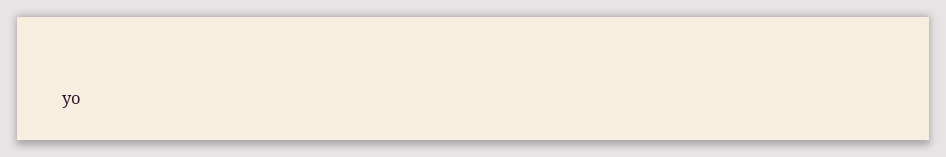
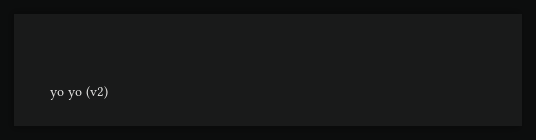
[62,95,81,108] yo -> [50,86,108,100] yo yo (v2)

